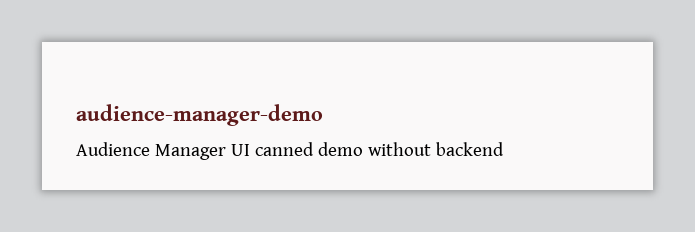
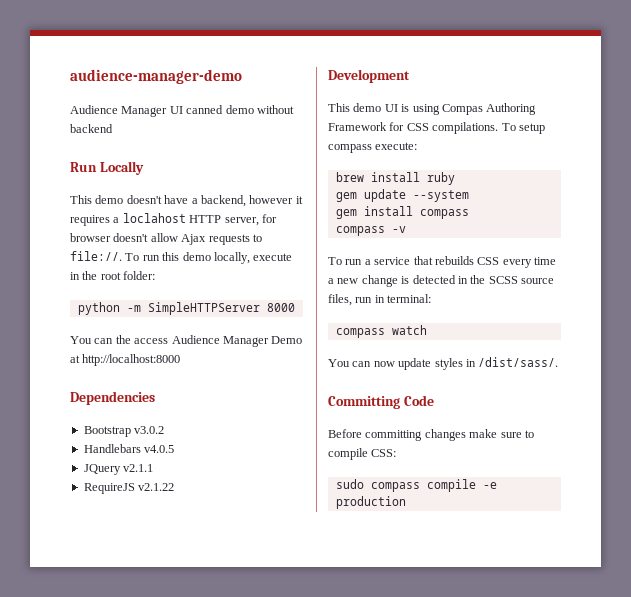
(504, 149) none -> [70,161,144,175] [70,195,303,207] [70,213,277,226] [70,233,262,245] [70,251,293,264] [70,271,156,280] [77,302,295,315] [70,335,303,347] [70,354,181,366] [70,391,155,405] [83,426,165,437] [83,444,175,453] [83,464,154,475] [83,483,175,494] [328,69,410,83] [328,103,537,115] [328,122,545,134] [328,142,418,153] [335,172,455,185] [335,189,469,202] [335,206,469,219] [335,226,406,236] [328,256,556,268] [328,275,554,287] [328,294,432,306] [335,325,427,338] [328,357,559,370] [328,395,434,409] [328,429,534,441] [328,448,397,460] [335,479,497,492] [335,496,406,509] // Run Locally // This demo doesn't have a backend, however it requires a loclahost HTTP server, for browser doesn't allow Ajax requests to file://. To run this demo locally, execute in the root folder: // python -m SimpleHTTPServer 8000 // You can the access Audience Manager Demo at http://localhost:8000 // Dependencies // Bootstrap v3.0.2 // Handlebars v4.0.5 // JQuery v2.1.1 // RequireJS v2.1.22 // Development // This demo UI is using Compas Authoring Framework for CSS compilations. To setup compass execute: // brew install ruby // gem update --system // gem install compass // compass -v // To run a service that rebuilds CSS every time a new change is detected in the SCSS source files, run in terminal: // compass watch // You can now update styles in /dist/sass/. // Committing Code // Before committing changes make sure to compile CSS: // sudo compass compile -e production

